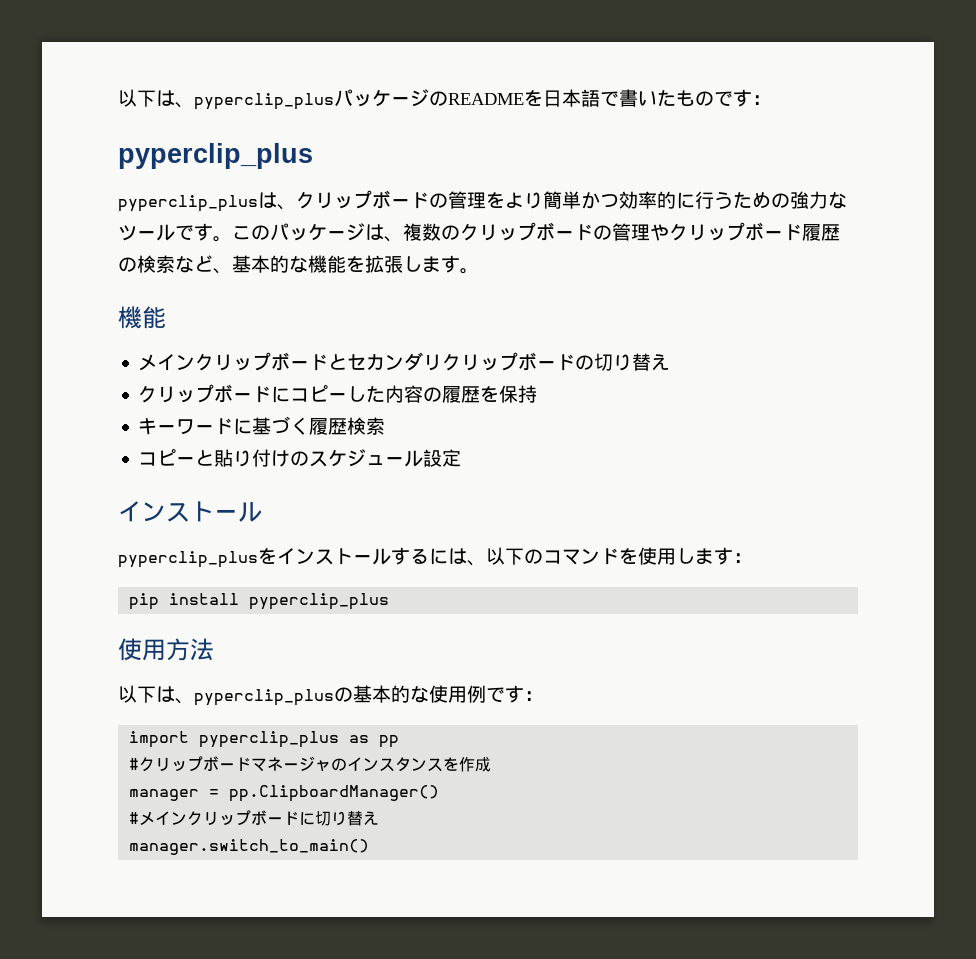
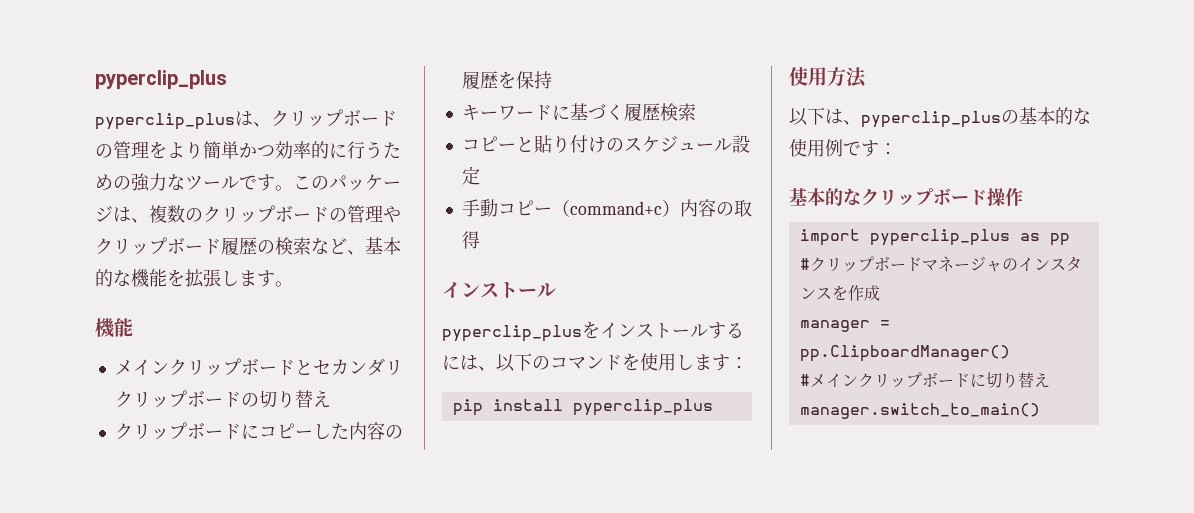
[118,89,771,110] 以下は、pyperclip_plusパッケージのREADMEを日本語で書いたものです： // -> (95, 79) none
(462, 458) none -> [461,199,752,217] [461,231,480,249] // 手動コピー（command+c）内容の取得
(543, 696) none -> [789,188,1023,206] // 基本的なクリップボード操作

